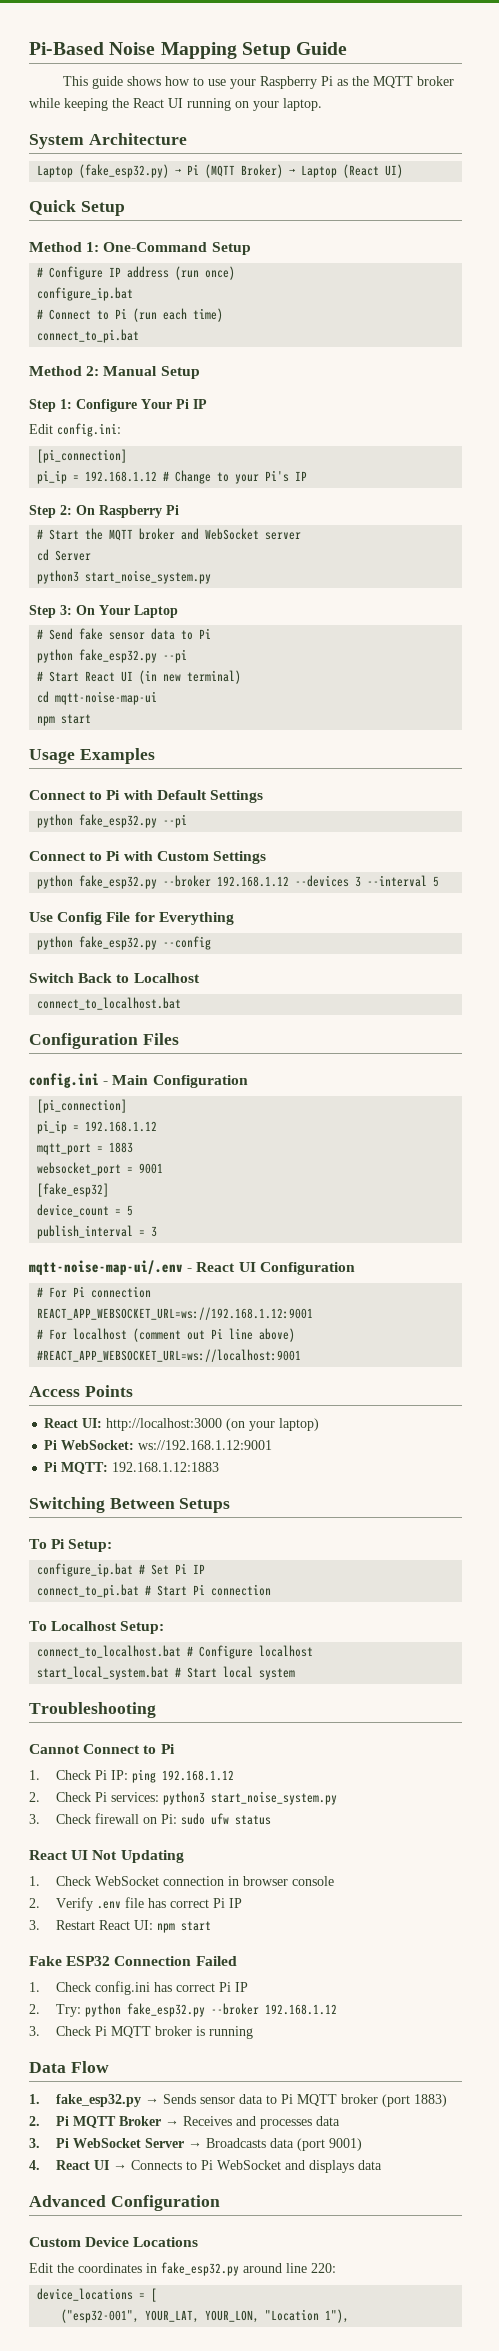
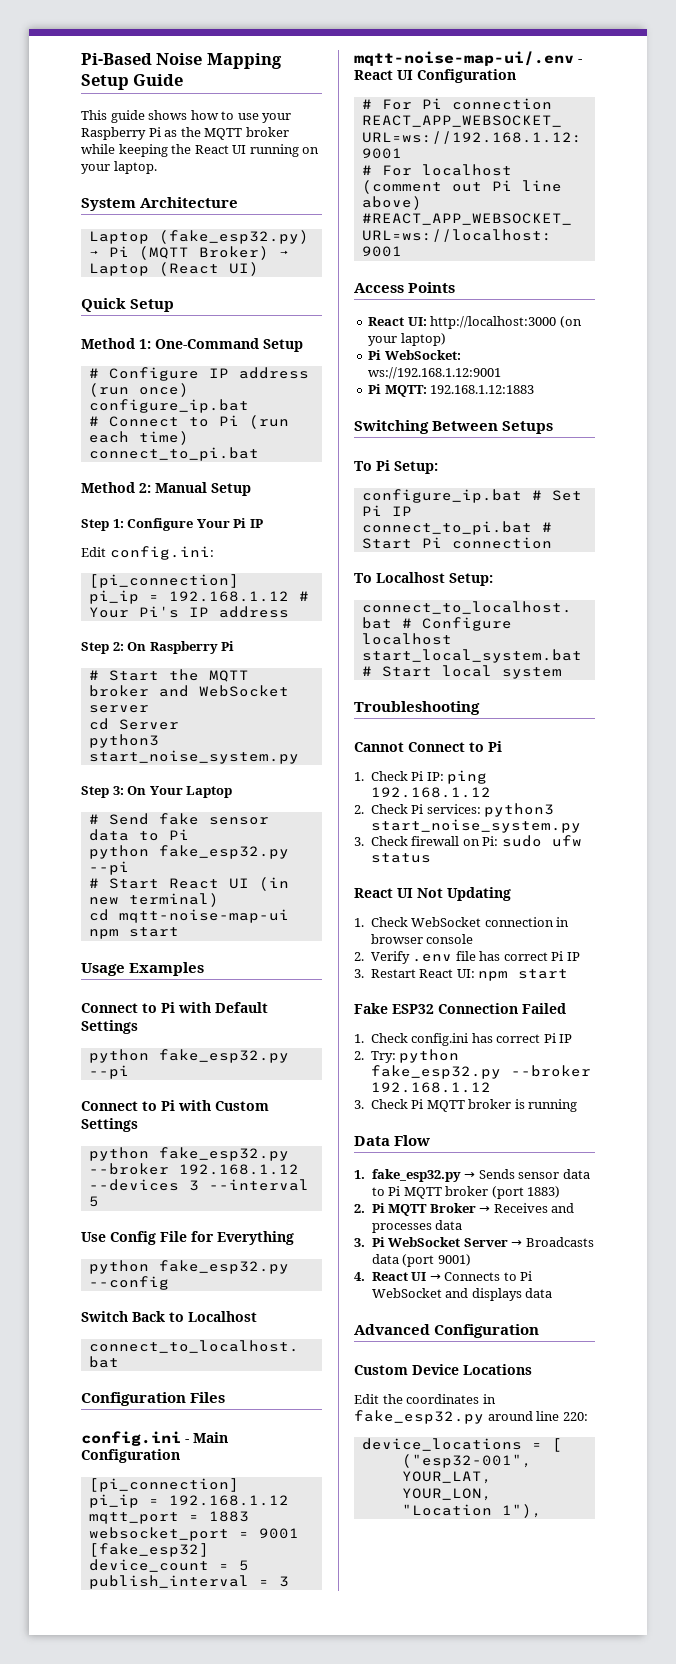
[175,470,260,484] Change to your -> [88,607,129,618] Your
(308, 476) none -> [218,606,289,618] address

